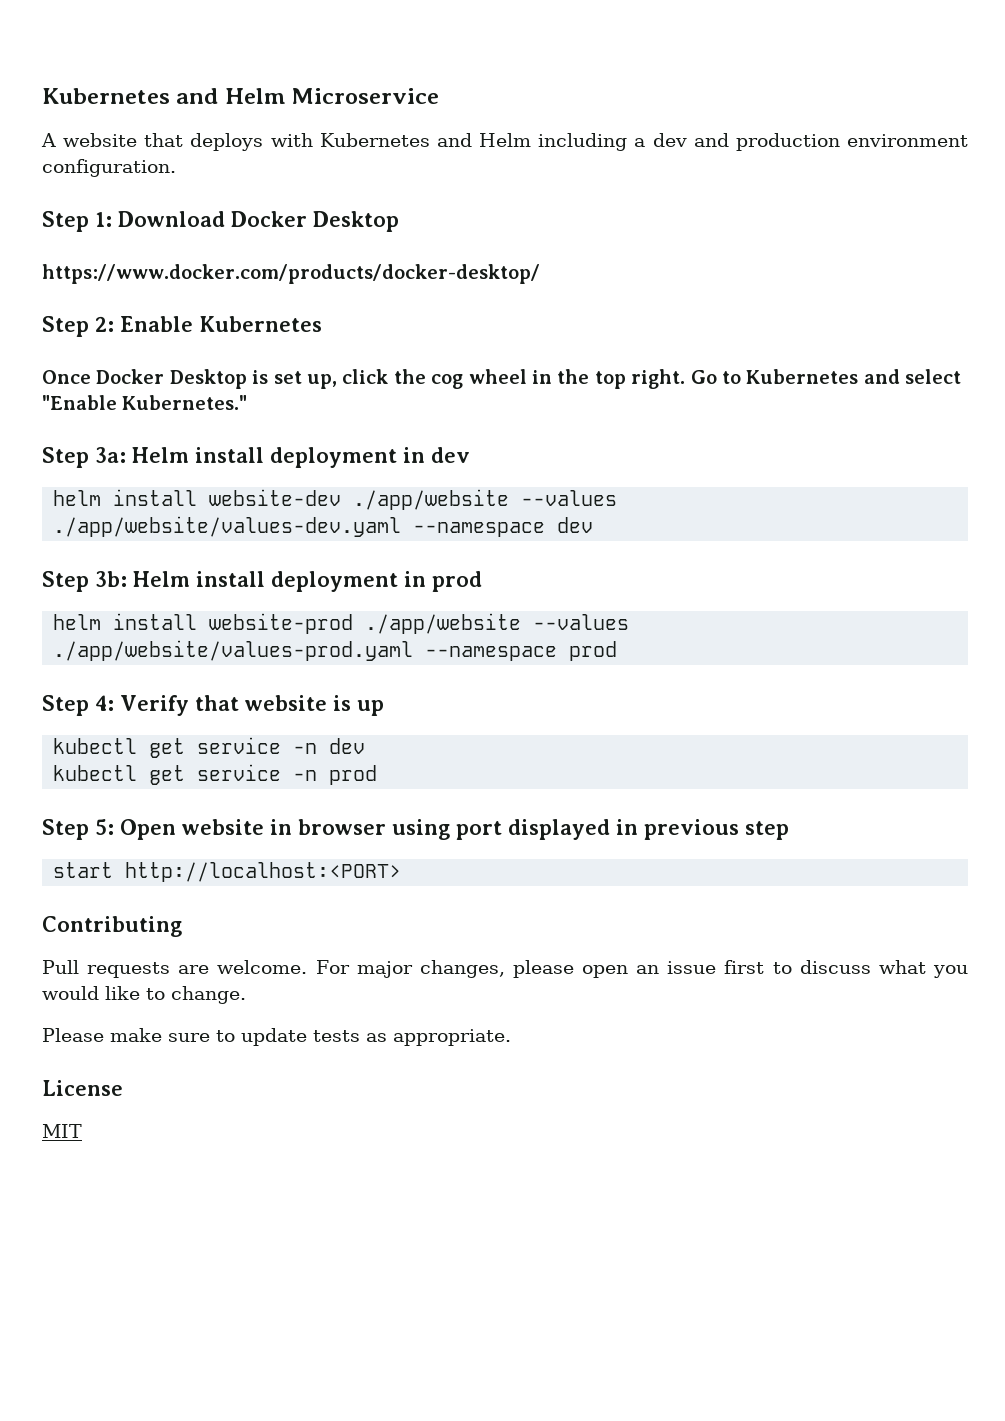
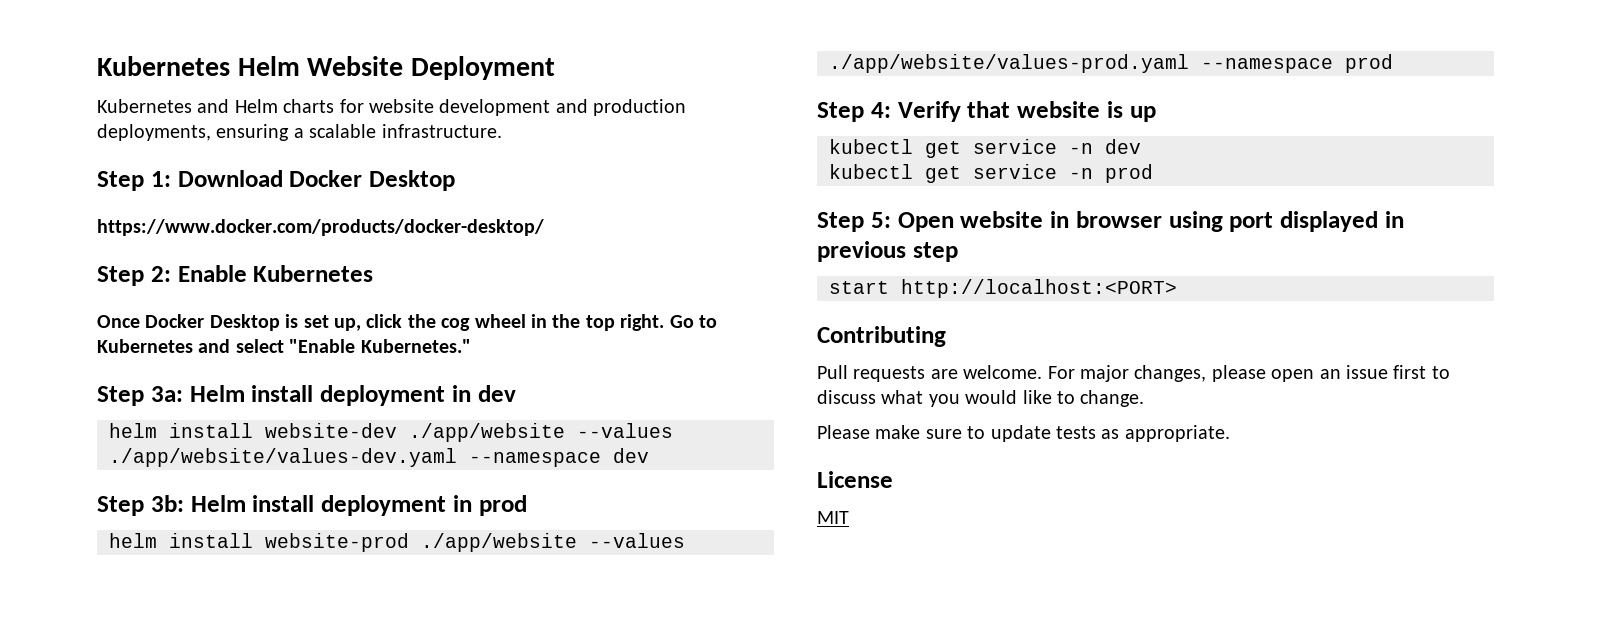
[42,88,440,104] [41,133,969,151] [42,159,176,177] Kubernetes and Helm Microservice // A website that deploys with Kubernetes and Helm including a dev and production environment configuration. -> [97,56,555,80] [97,99,687,116] [97,124,502,141] Kubernetes Helm Website Deployment // Kubernetes and Helm charts for website development and production deployments, ensuring a scalable infrastructure.

